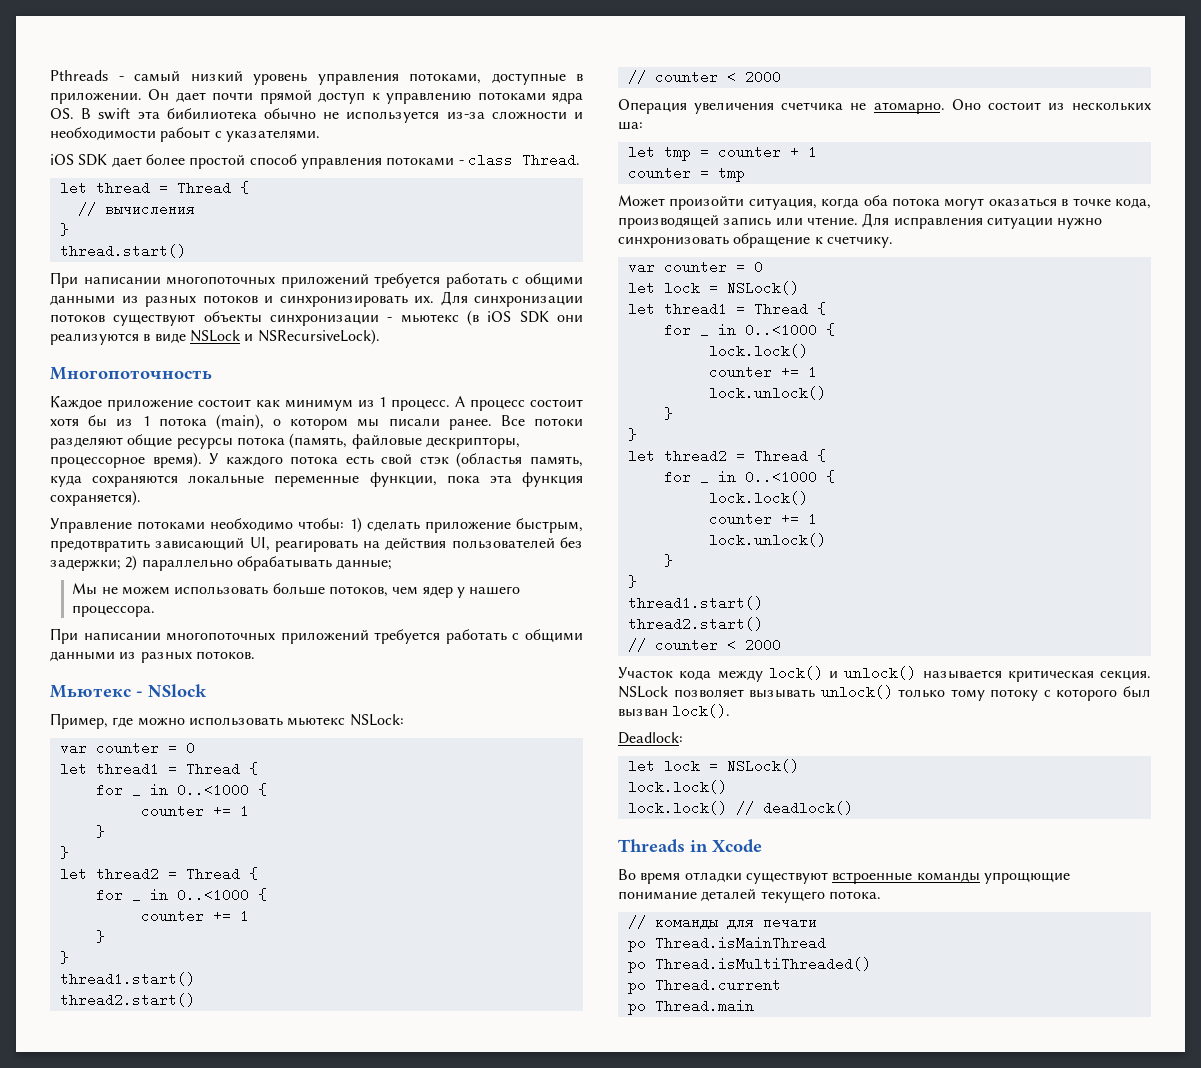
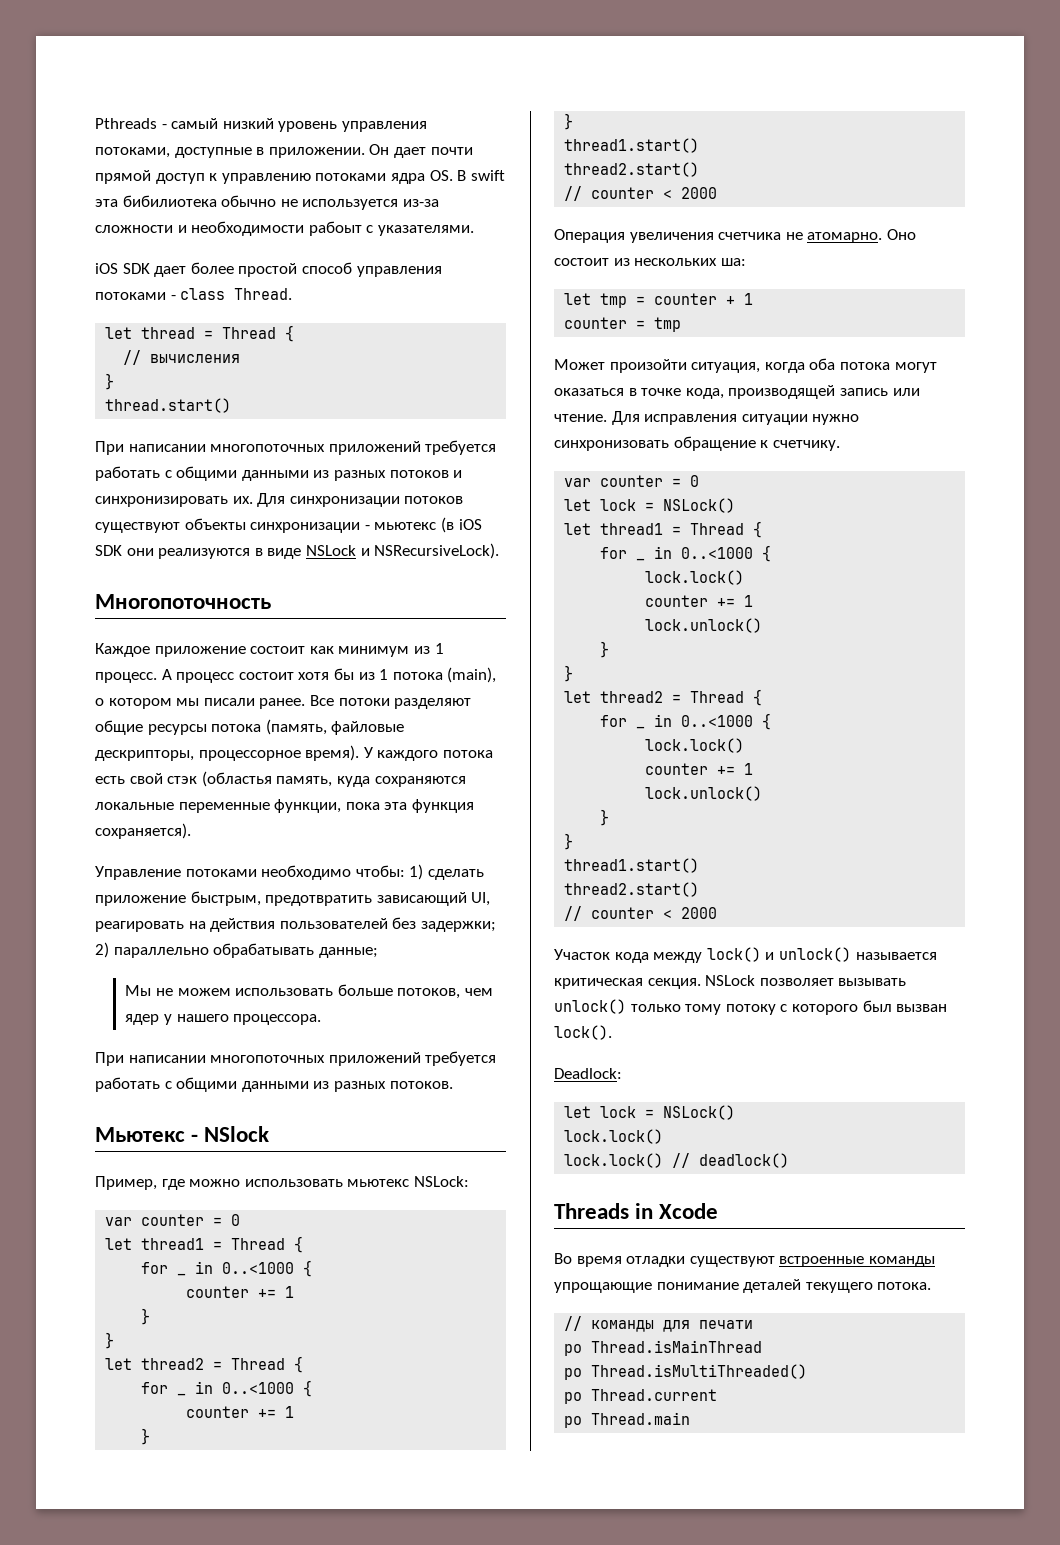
[983,872,1070,884] упрощющие -> [554,1282,652,1293] упрощающие

